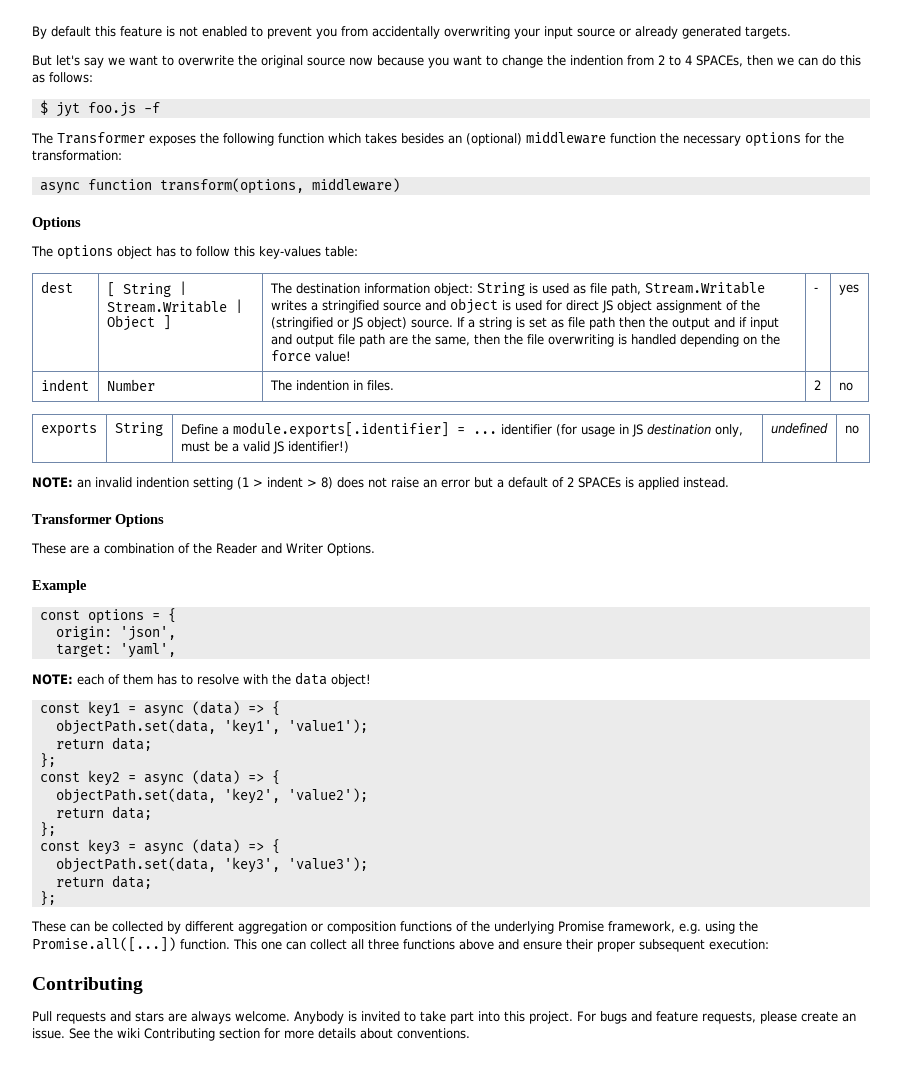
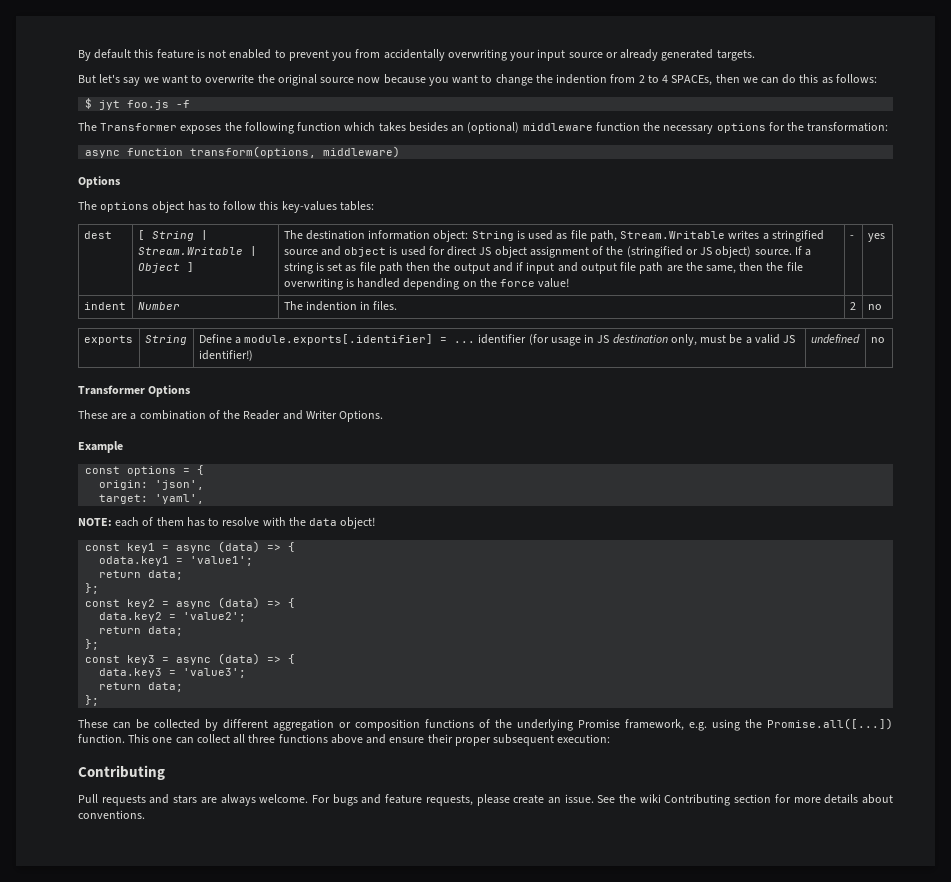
[325,246,358,257] table: -> [339,201,374,211] tables:
[32,477,729,490] // NOTE: an invalid indention setting (1 > indent > 8) does not raise an error but a default of 2 SPACEs is applied instead. -> (885, 340) none
[55,719,368,735] objectPath.set(data, 'key1', 'value1'); -> [99,556,254,566] odata.key1 = 'value1';
[55,788,368,804] objectPath.set(data, 'key2', 'value2'); -> [99,612,247,622] data.key2 = 'value2';
[55,857,368,873] objectPath.set(data, 'key3', 'value3'); -> [99,668,247,678] data.key3 = 'value3';
[294,1011,573,1024] Anybody is invited to take part into this project. -> (309, 798) none

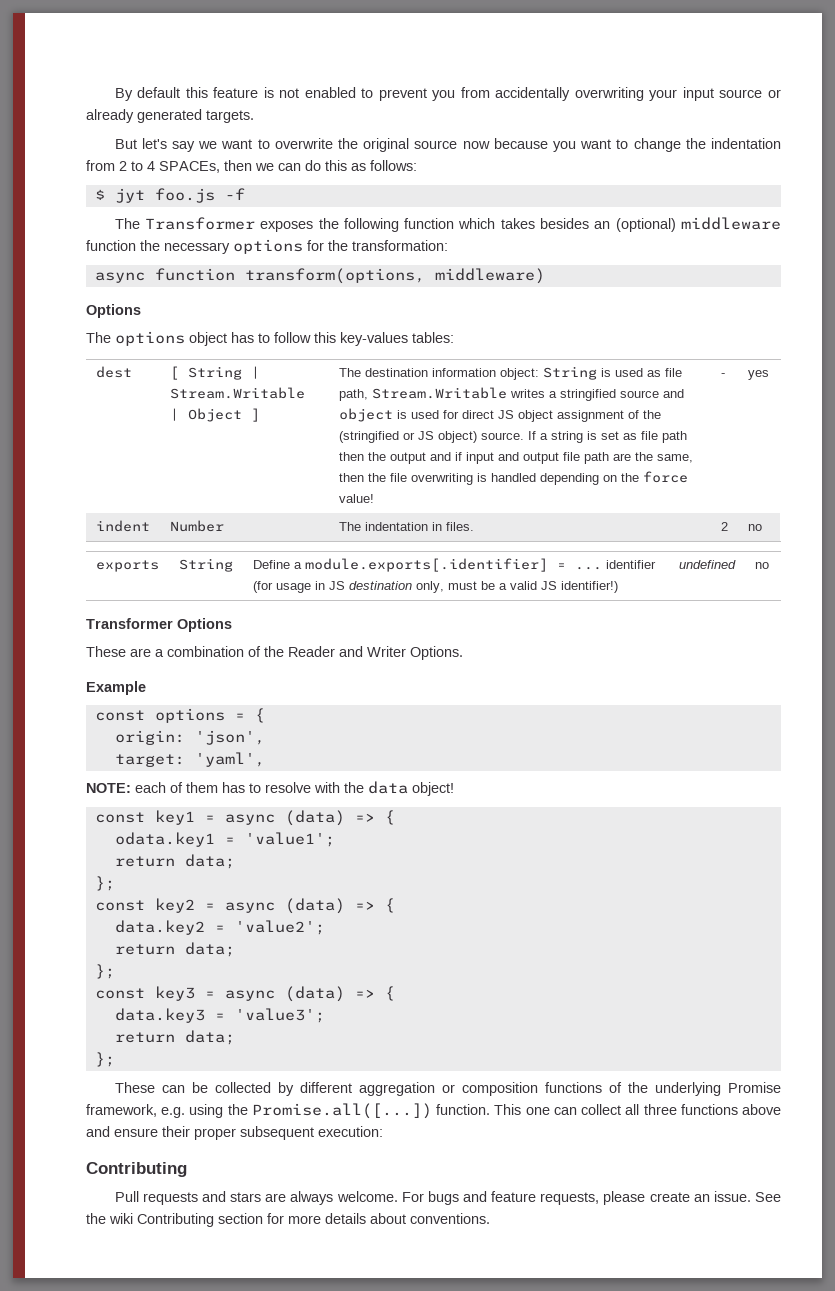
[556,74,608,84] indention -> [710,138,781,149] indentation
[305,301,357,311] indention -> [364,522,428,531] indentation

